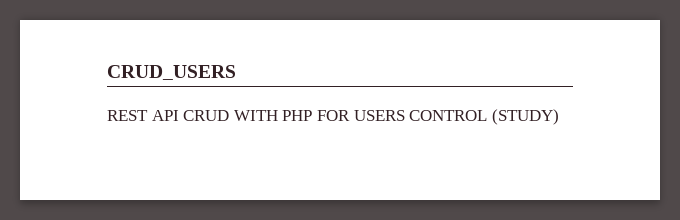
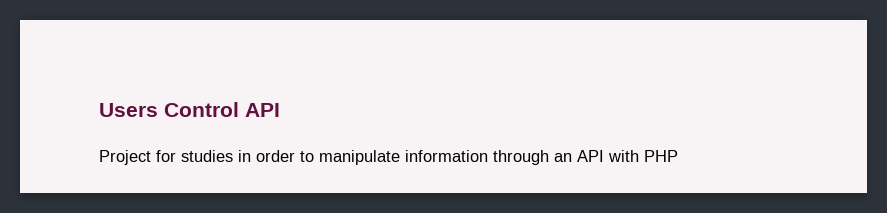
[107,65,236,80] [107,109,559,125] CRUD_USERS // REST API CRUD WITH PHP FOR USERS CONTROL (STUDY) -> [99,102,280,117] [99,150,678,165] Users Control API // Project for studies in order to manipulate information through an API with PHP

